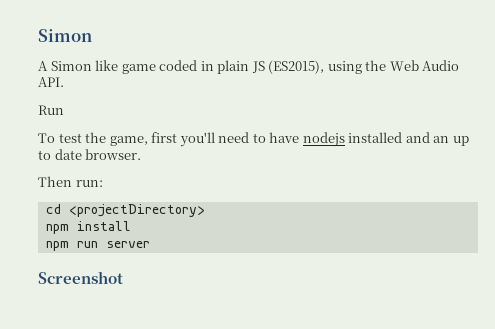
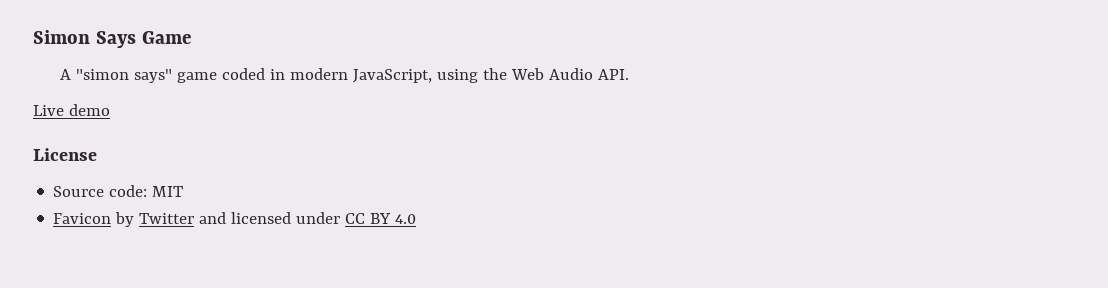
[38,29,92,42] Simon -> [33,30,191,48] Simon Says Game
[50,60,119,71] Simon like -> [75,69,172,83] "simon says"
[217,60,325,74] plain JS (ES2015), -> [289,68,432,83] modern JavaScript,
[38,105,64,115] [38,132,469,147] [38,149,142,160] [38,176,103,187] [45,204,205,217] [45,221,131,234] [45,241,150,251] [38,271,123,284] Run // To test the game, first you'll need to have nodejs installed and an up to date browser. // Then run: // cd <projectDirectory> // npm install // npm run server // Screenshot -> [33,104,110,116] [33,148,97,161] [53,185,184,197] [53,212,417,227] Live demo // License // Source code: MIT // Favicon by Twitter and licensed under CC BY 4.0

